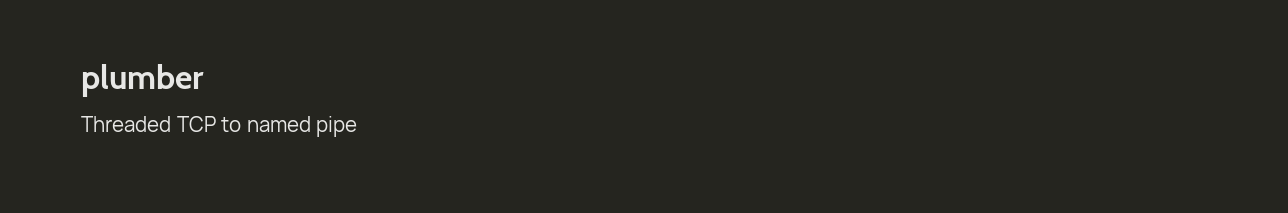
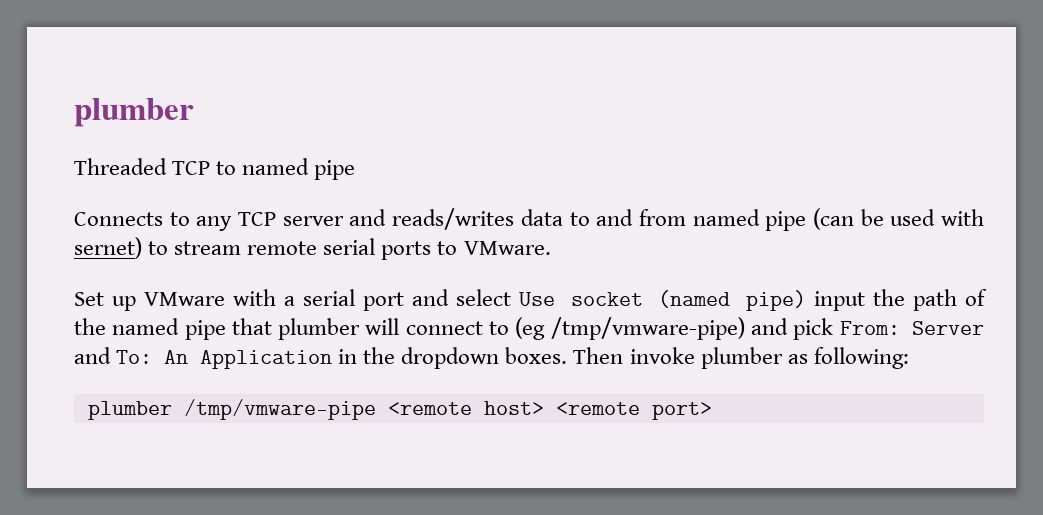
(358, 126) none -> [74,208,984,231] [74,237,551,260] [74,289,987,311] [74,317,985,340] [74,347,909,369] [87,399,712,420] // Connects to any TCP server and reads/writes data to and from named pipe (can be used with sernet) to stream remote serial ports to VMware. // Set up VMware with a serial port and select Use socket (named pipe) input the path of the named pipe that plumber will connect to (eg /tmp/vmware-pipe) and pick From: Server and To: An Application in the dropdown boxes. Then invoke plumber as following: // plumber /tmp/vmware-pipe <remote host> <remote port>

